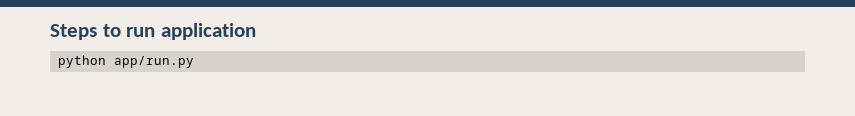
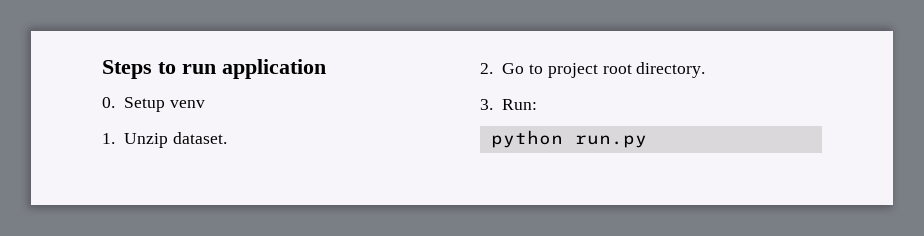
(257, 31) none -> [102,97,206,112] [102,132,228,148] [480,62,706,78] [480,99,538,110] // 0. Setup venv // 1. Unzip dataset. // 2. Go to project root directory. // 3. Run:
[113,56,194,68] app/run.py -> [574,135,647,148] run.py

